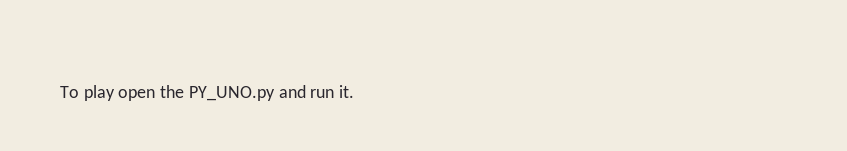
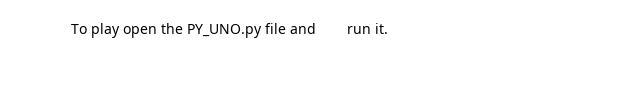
(275, 93) none -> [265,23,286,34] file

